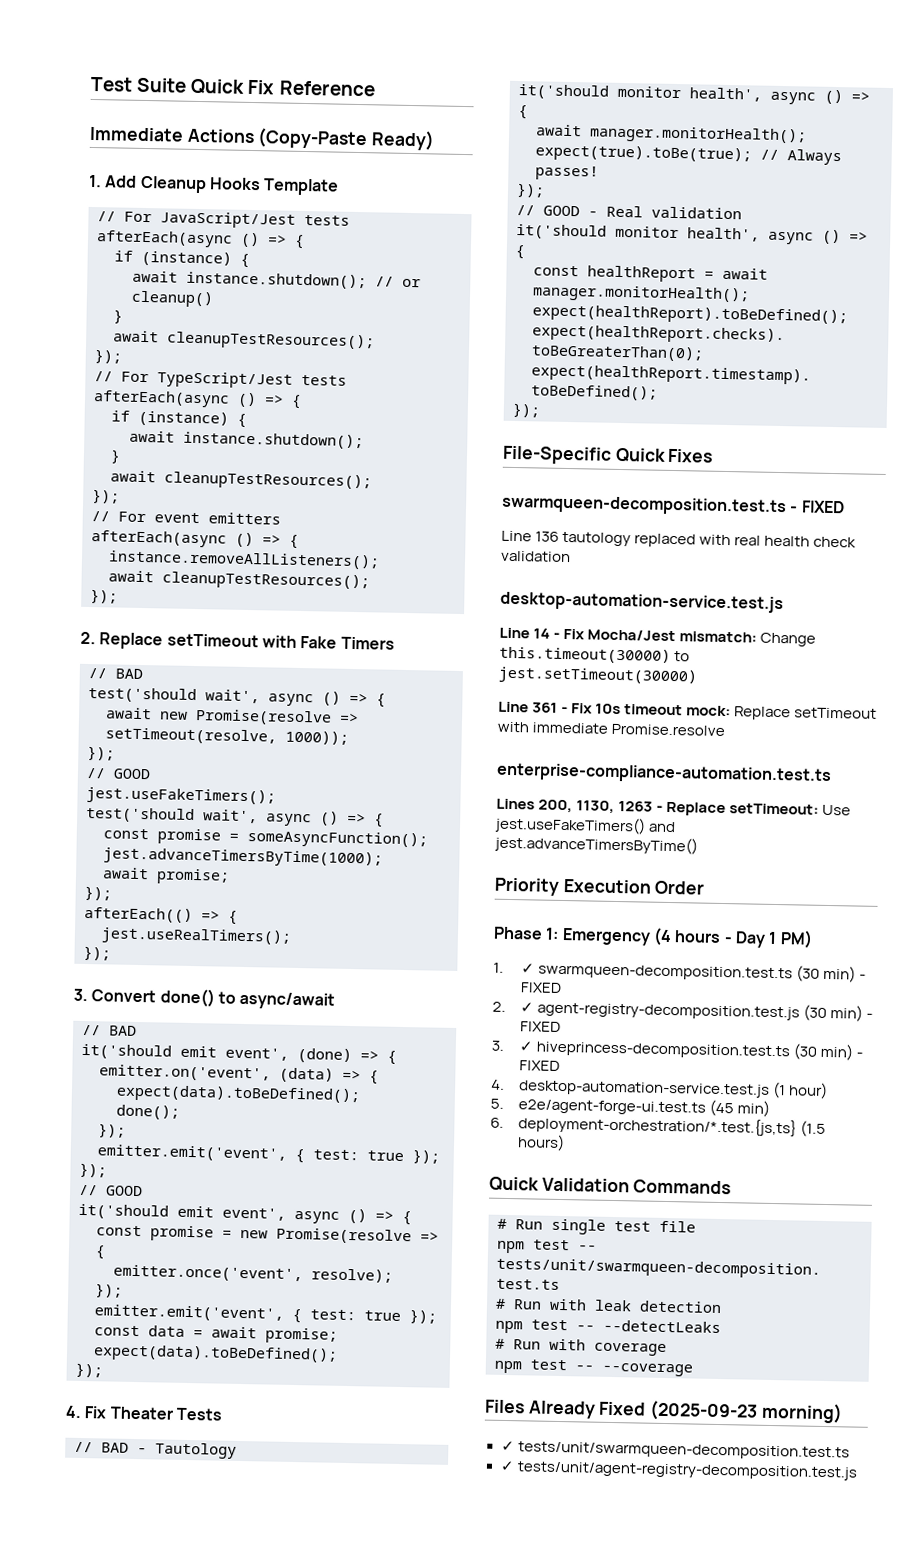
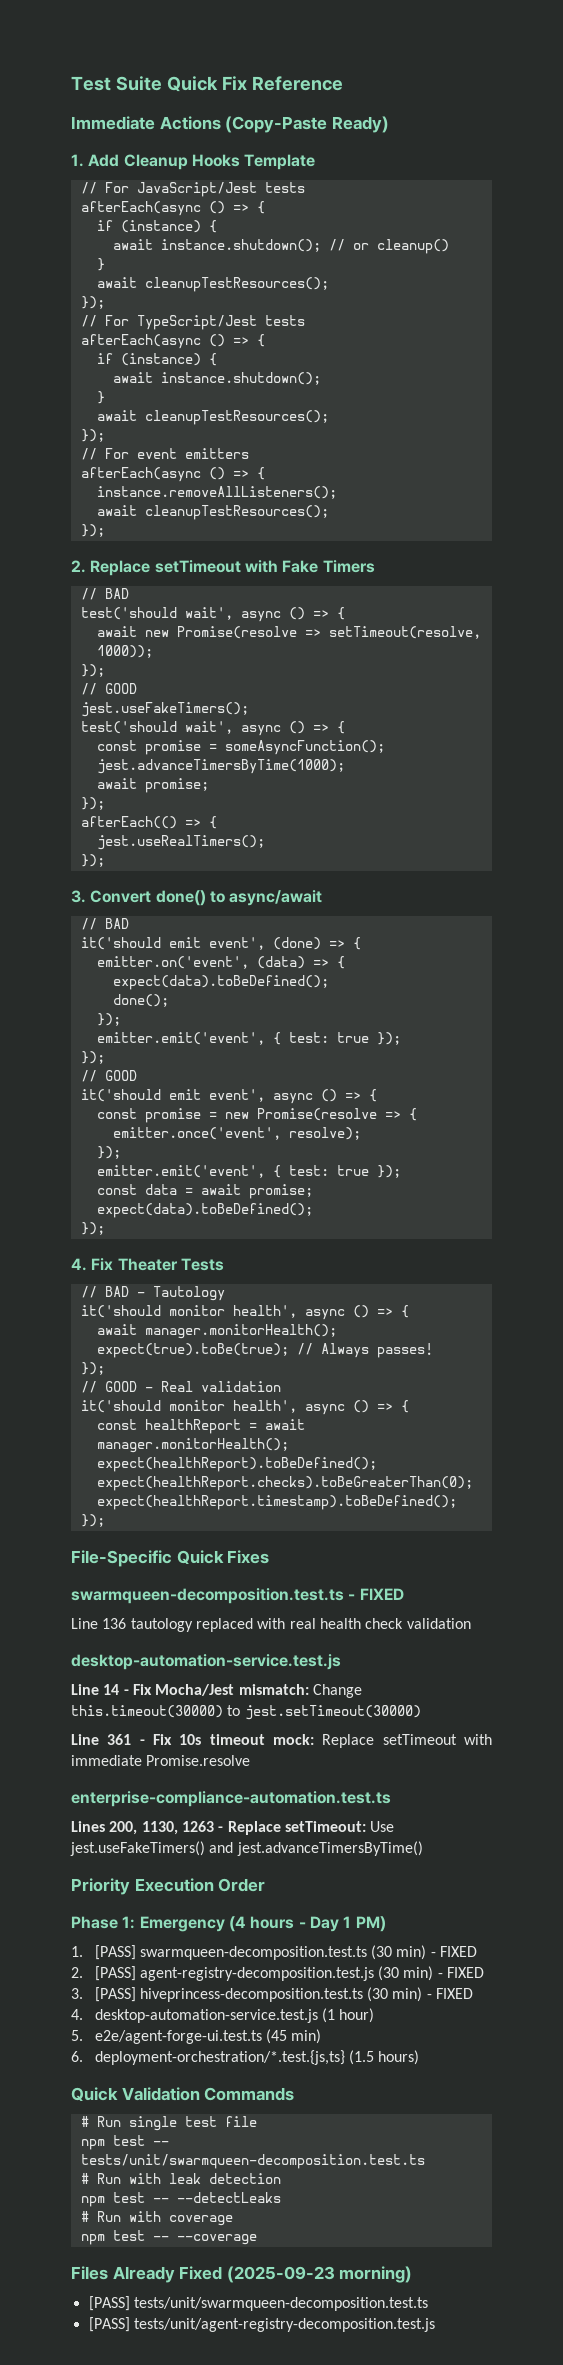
[520,963,535,974] ✓ -> [94,1945,136,1960] [PASS]
[519,1002,534,1013] ✓ -> [94,1966,136,1981] [PASS]
[518,1041,533,1052] ✓ -> [94,1987,136,2002] [PASS]
[500,1440,850,1461] [499,1460,515,1472] ✓ tests/unit/swarmqueen-decomposition.test.ts // ✓ -> [88,2296,428,2311] [88,2317,130,2332] [PASS] tests/unit/swarmqueen-decomposition.test.ts // [PASS]

